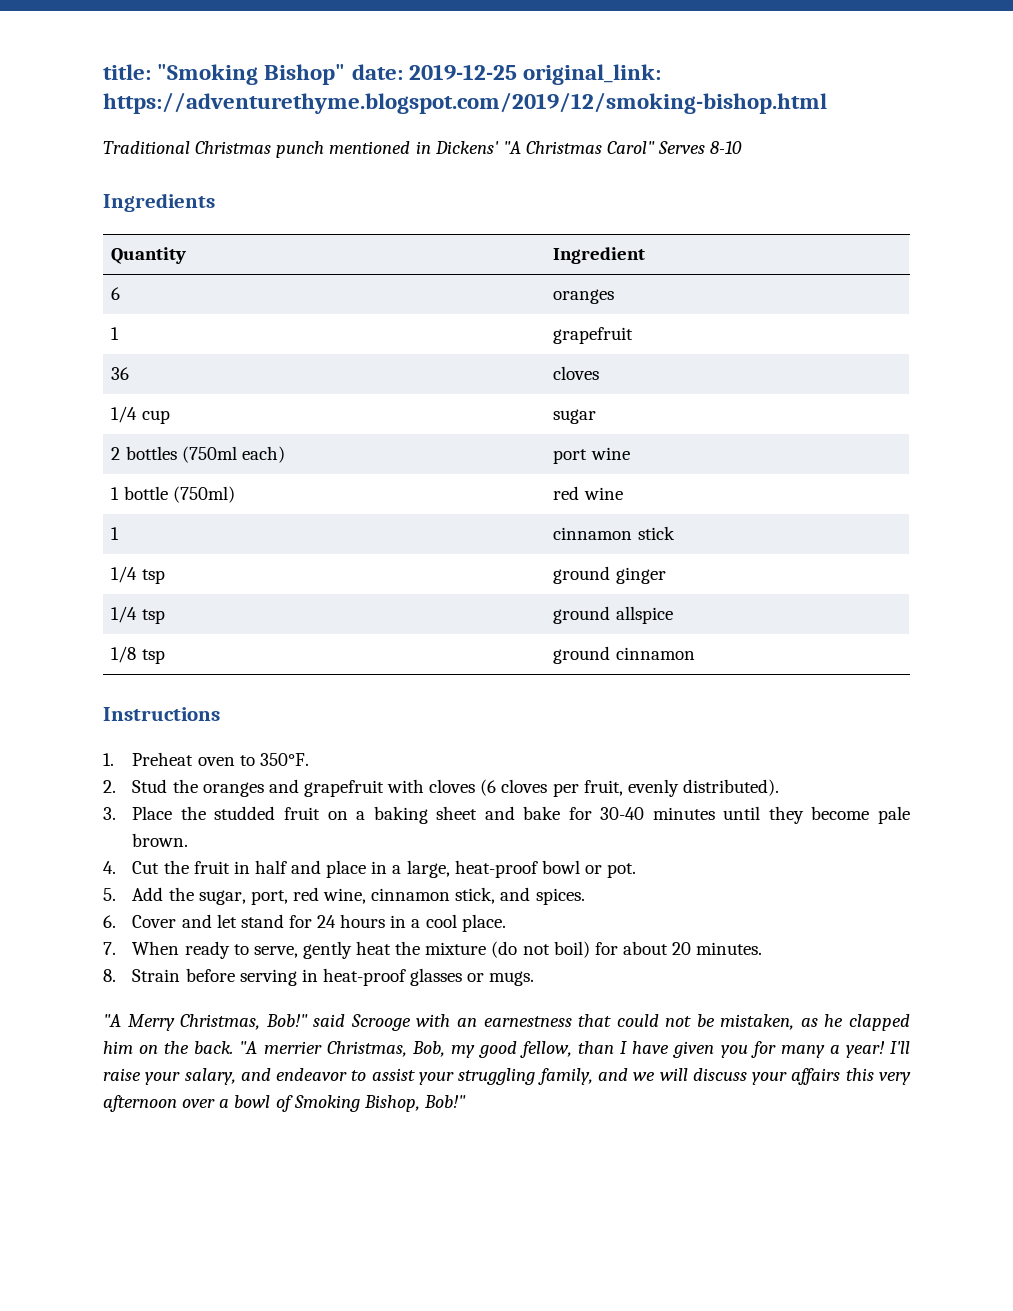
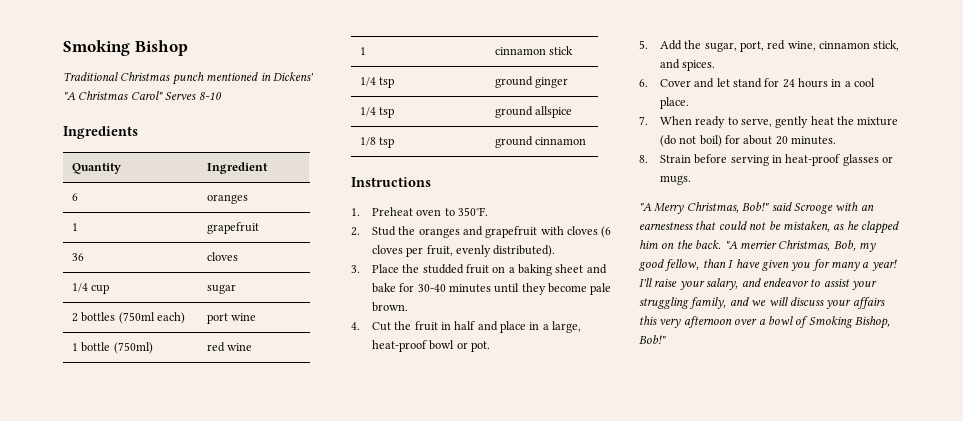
[103,64,662,85] [103,92,827,114] title: "Smoking Bishop" date: 2019-12-25 original_link: https://adventurethyme.blogspot.com/2019/12/smoking-bishop.html -> [63,40,188,56] Smoking Bishop

